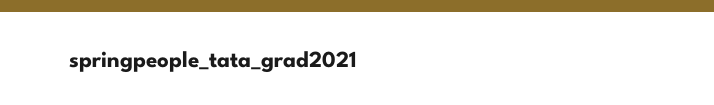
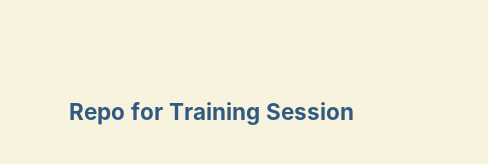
[69,51,357,73] springpeople_tata_grad2021 -> [69,102,355,125] Repo for Training Session

